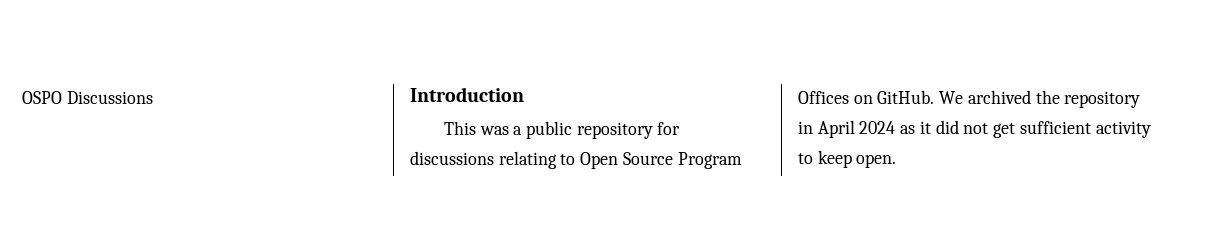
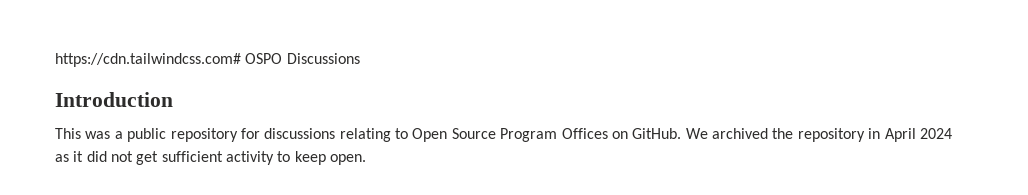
(22, 97) none -> [55,53,241,67] https://cdn.tailwindcss.com#

